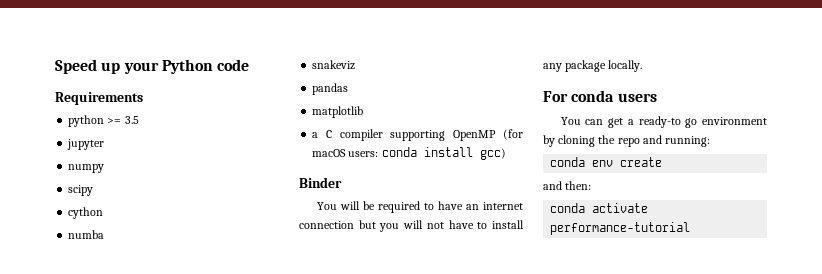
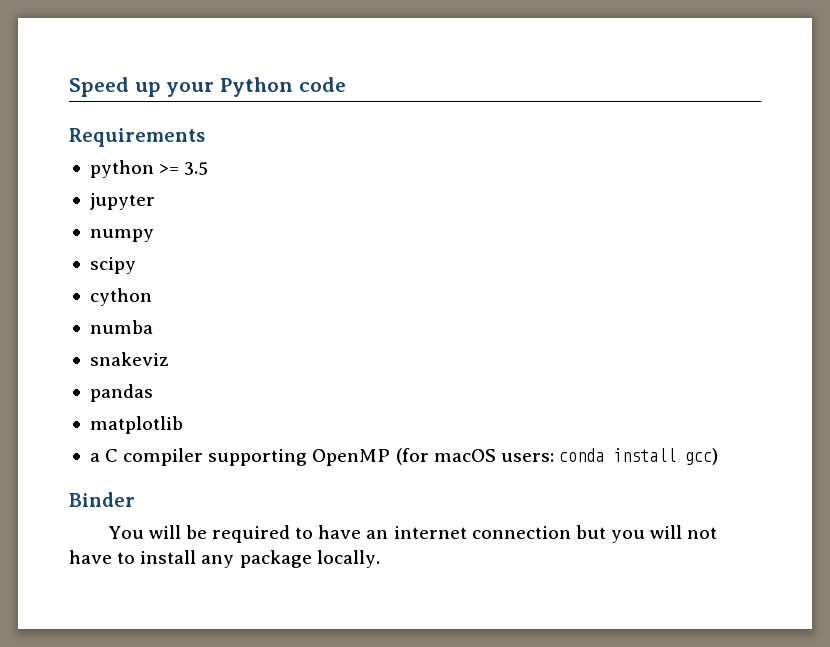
[543,90,657,102] [560,116,767,128] [543,135,711,147] [550,157,663,167] [543,181,592,190] [550,203,649,213] [550,222,691,235] // For conda users // You can get a ready-to go environment by cloning the repo and running: // conda env create // and then: // conda activate performance-tutorial -> (380, 559) none

